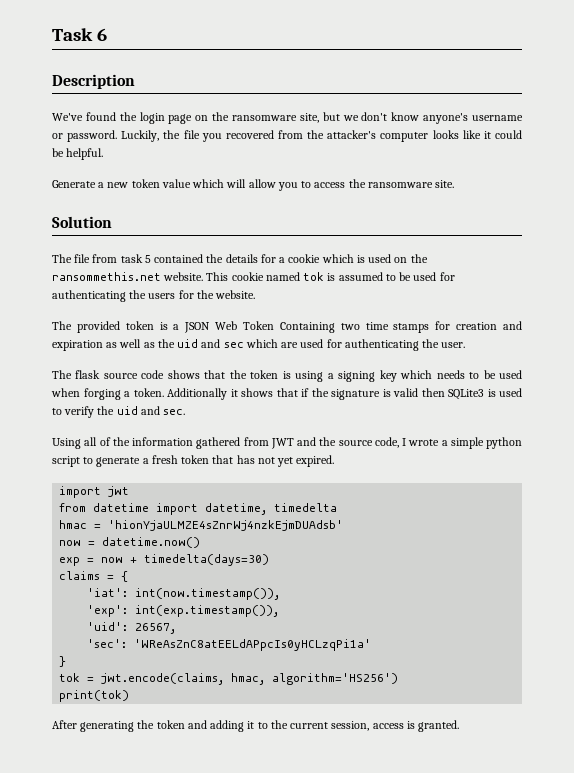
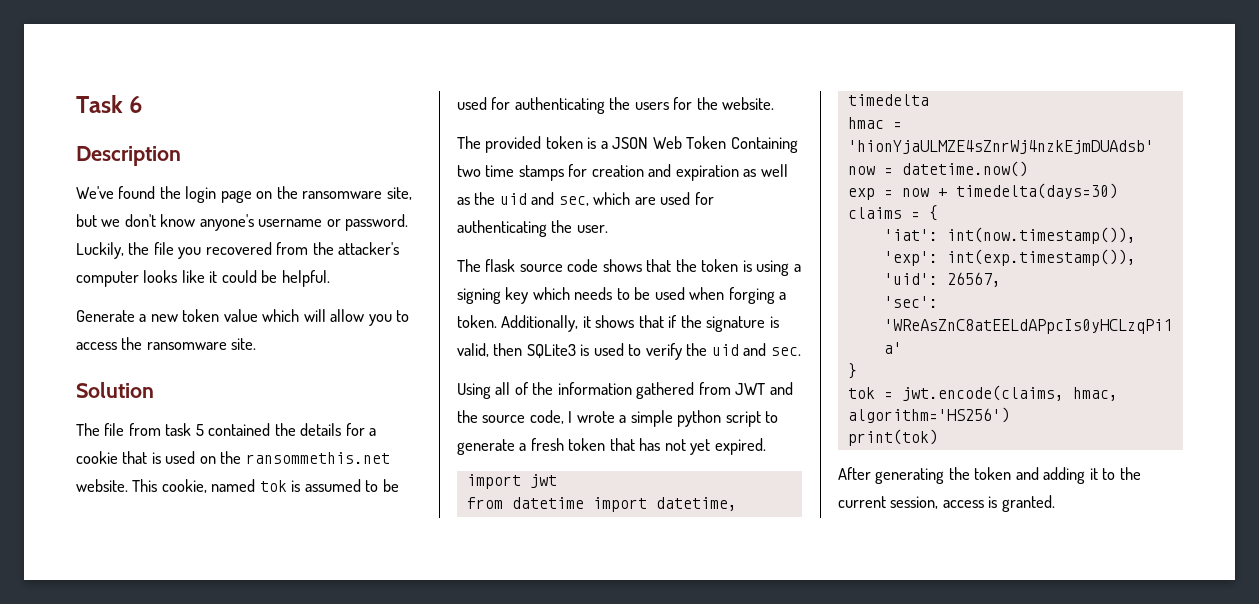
[321,254,354,263] which -> [122,451,148,464] that
[231,272,264,281] cookie -> [161,479,207,493] cookie,
[223,342,244,348] sec -> [558,196,589,206] sec,
[167,388,227,400] Additionally -> [501,315,579,332] Additionally,
[393,388,418,397] valid -> [457,343,489,357] valid,

